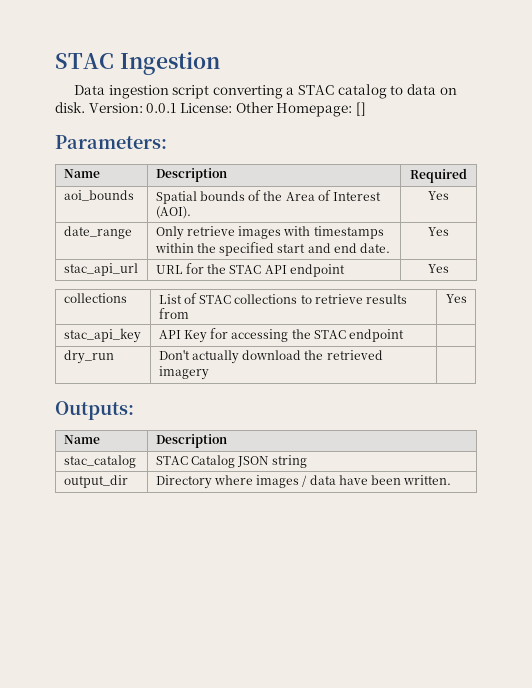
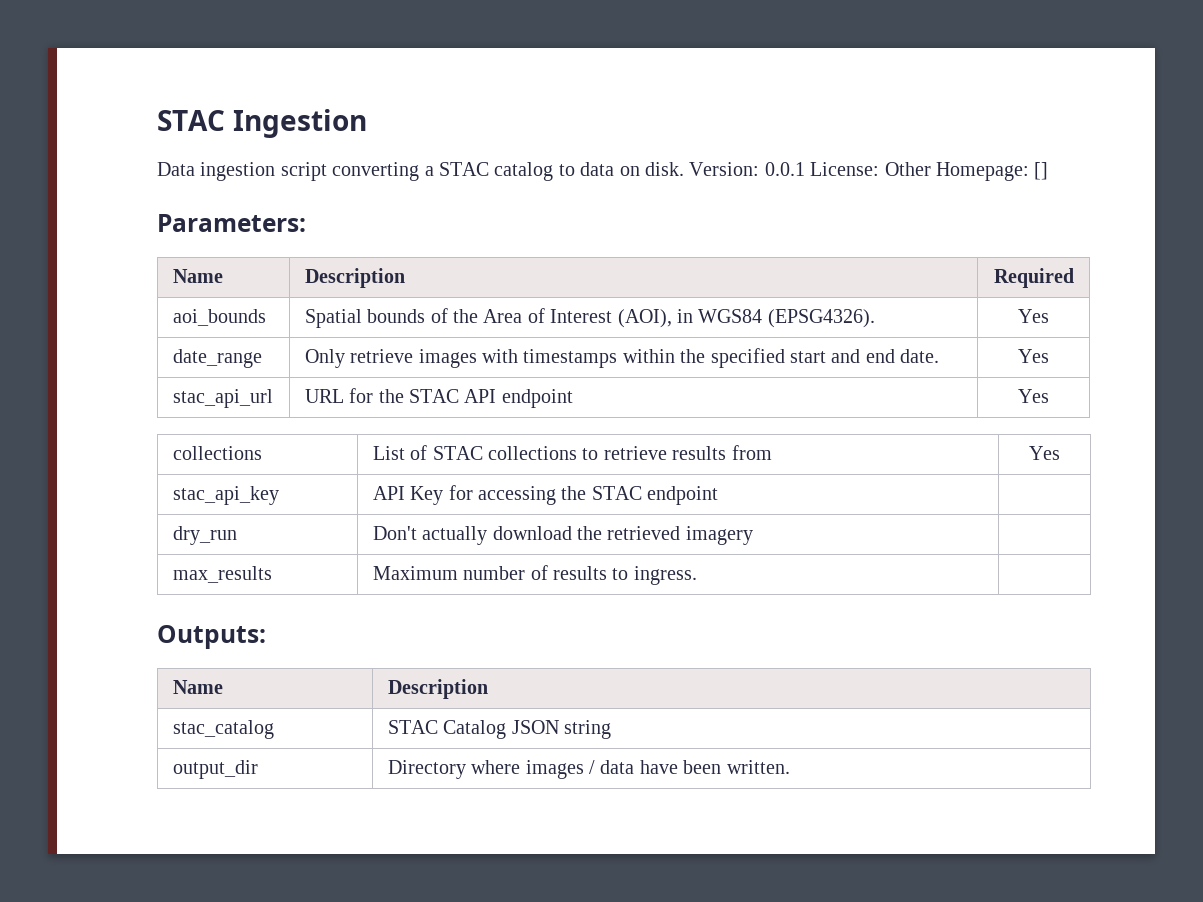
[155,206,191,219] (AOI). -> [617,309,875,328] (AOI), in WGS84 (EPSG4326).
(209, 373) none -> [172,566,272,583] [372,565,697,585] // max_results | Maximum number of results to ingress. |

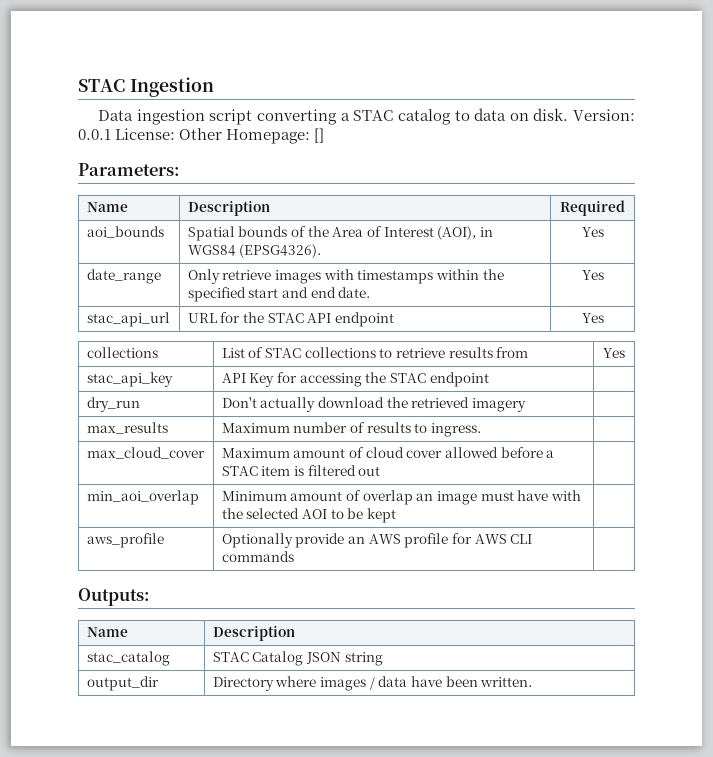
(697, 575) none -> [86,447,205,459] [221,447,555,458] [221,465,381,476] [86,490,199,505] [221,490,581,505] [221,508,396,523] [86,533,164,548] [221,533,533,548] [221,551,294,562] // max_cloud_cover | Maximum amount of cloud cover allowed before a STAC item is filtered out | // min_aoi_overlap | Minimum amount of overlap an image must have with the selected AOI to be kept | // aws_profile | Optionally provide an AWS profile for AWS CLI commands |

